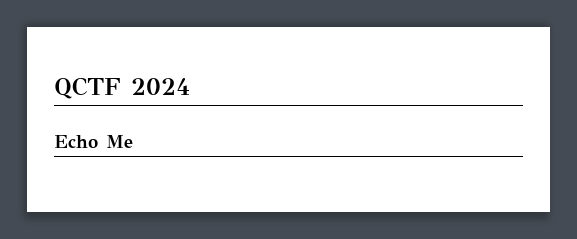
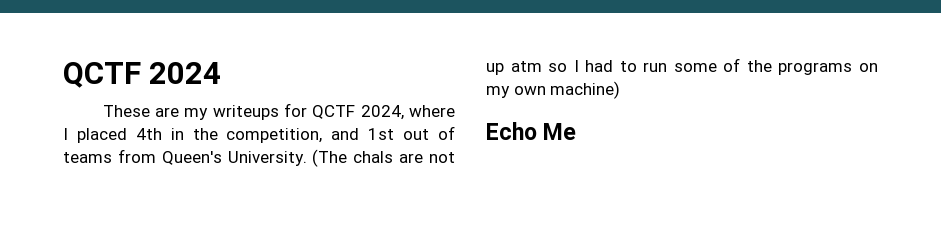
(190, 86) none -> [102,103,455,120] [63,126,456,143] [63,149,455,167] [486,58,878,75] [486,81,621,99] // These are my writeups for QCTF 2024, where I placed 4th in the competition, and 1st out of teams from Queen's University. (The chals are not up atm so I had to run some of the programs on my own machine)

